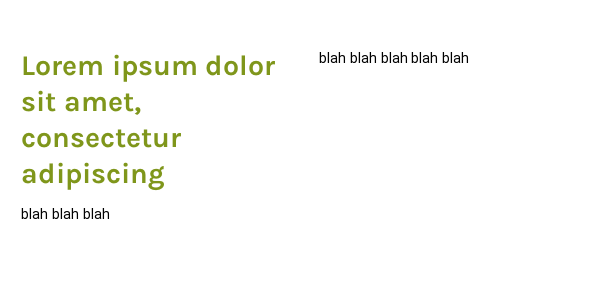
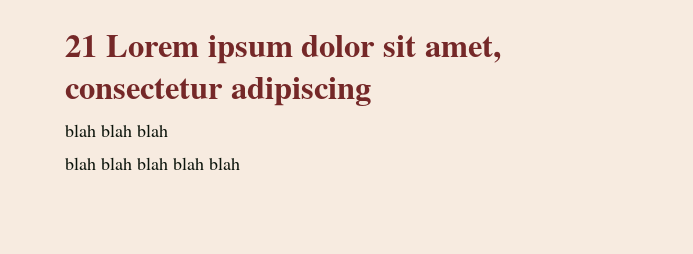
(21, 66) none -> [65,35,97,57] 21

